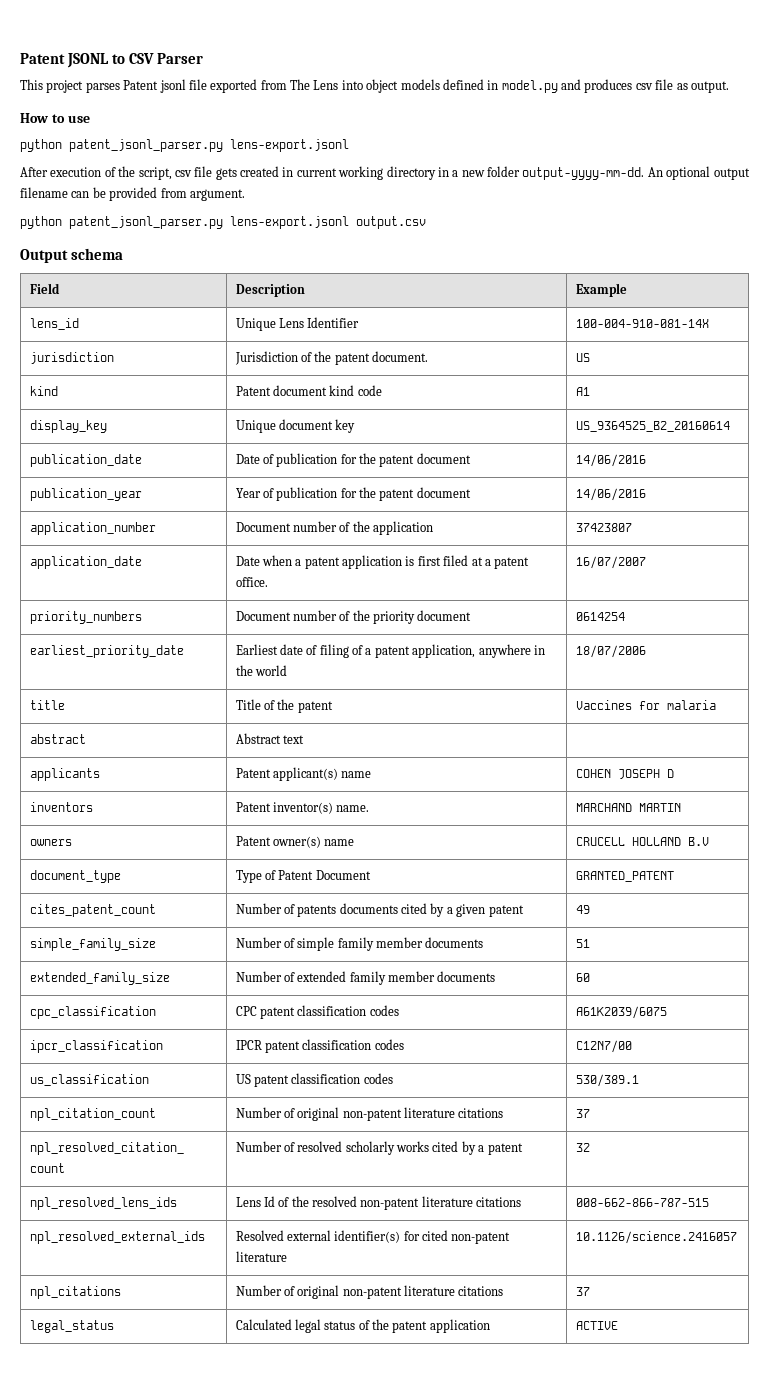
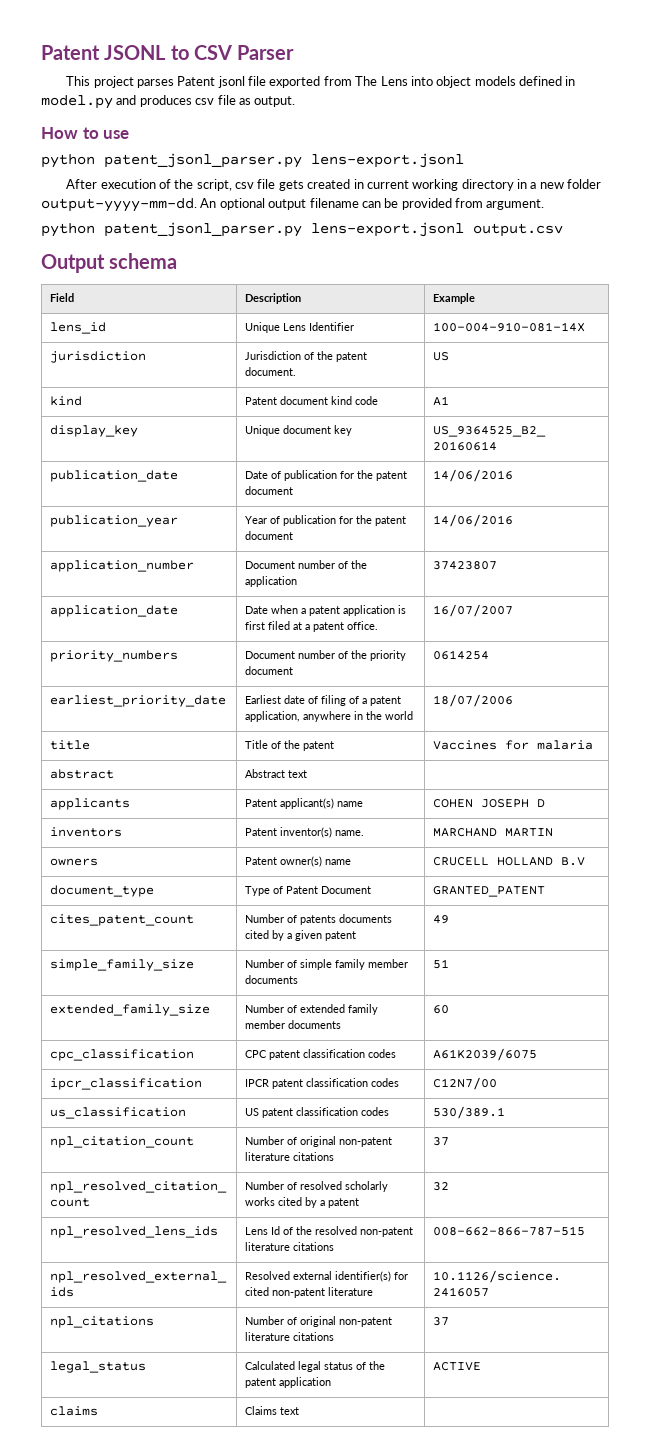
(618, 1325) none -> [49,1406,98,1416] [244,1406,299,1415] // claims | Claims text |

